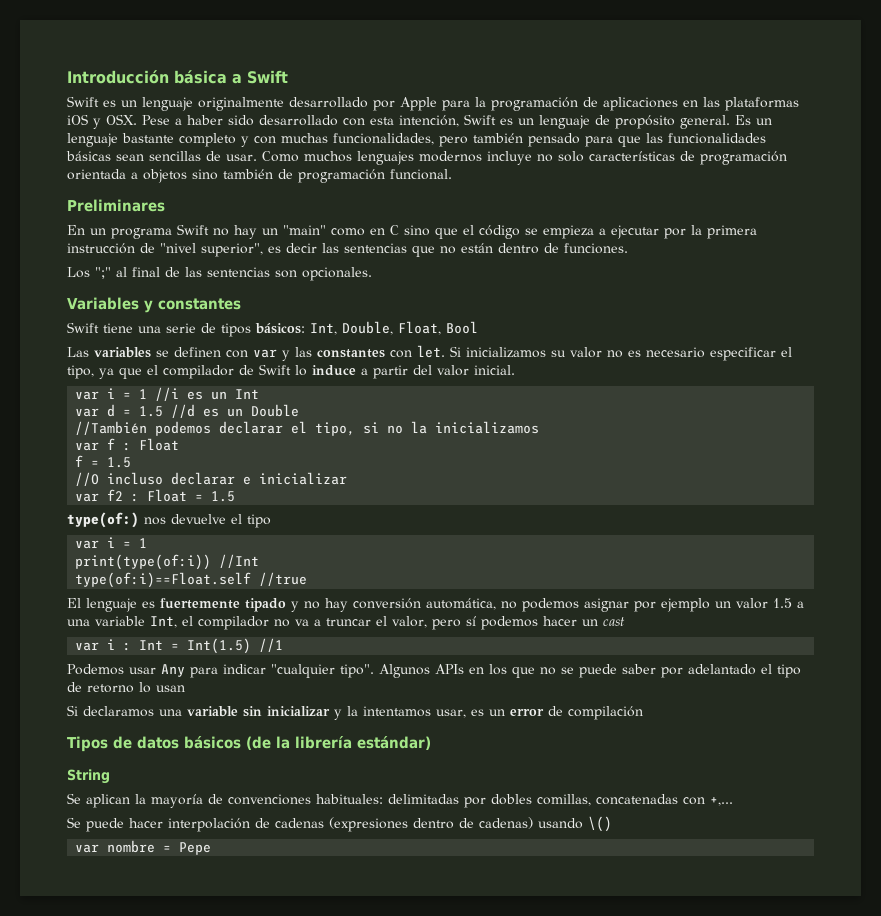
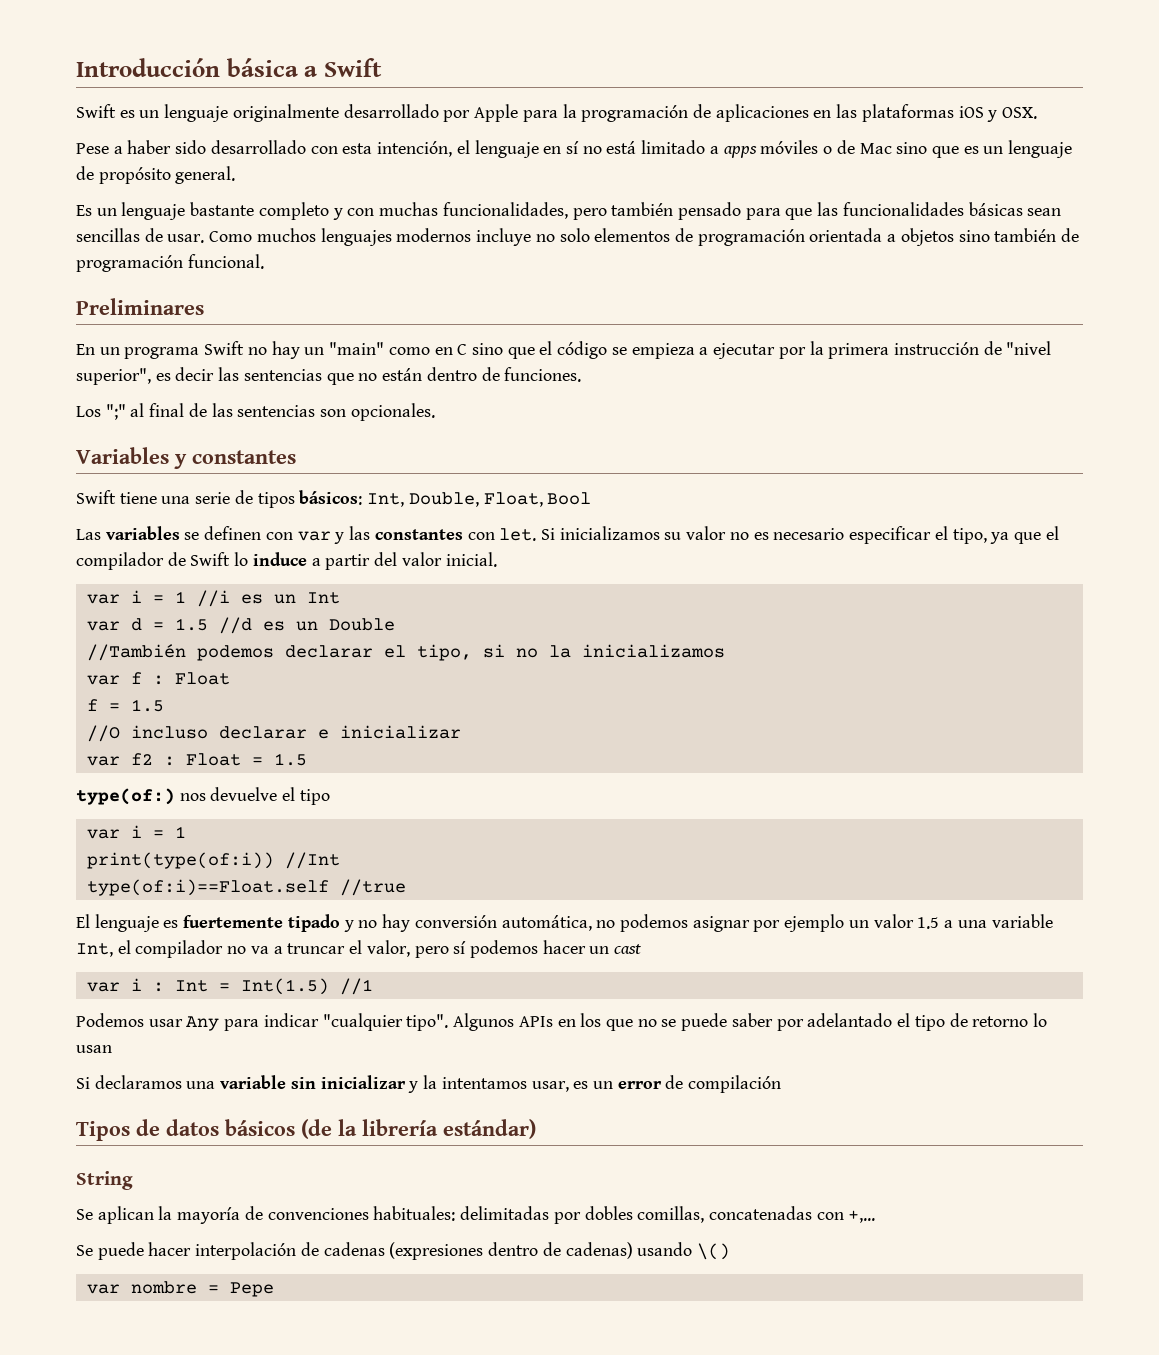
(137, 119) none -> (1038, 113) //
[464,114,496,125] Swift -> [456,140,959,158] el lenguaje en sí no está limitado a apps móviles o de Mac sino que
(730, 122) none -> (236, 175) //
[589,151,675,161] características -> [594,228,671,242] elementos

